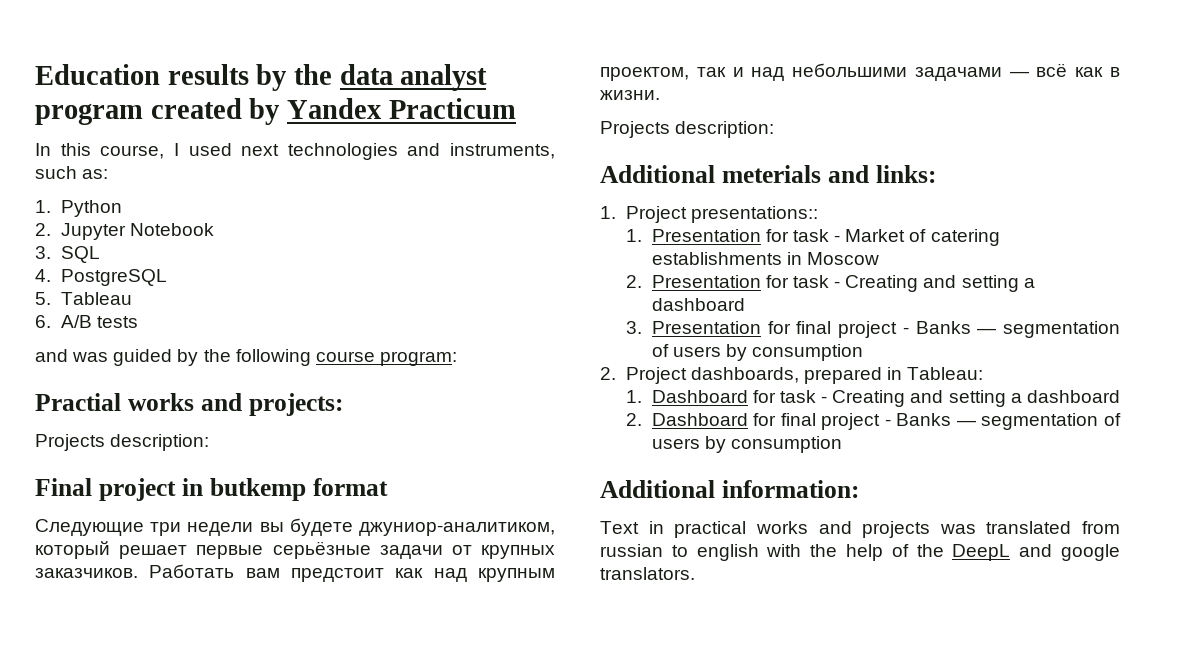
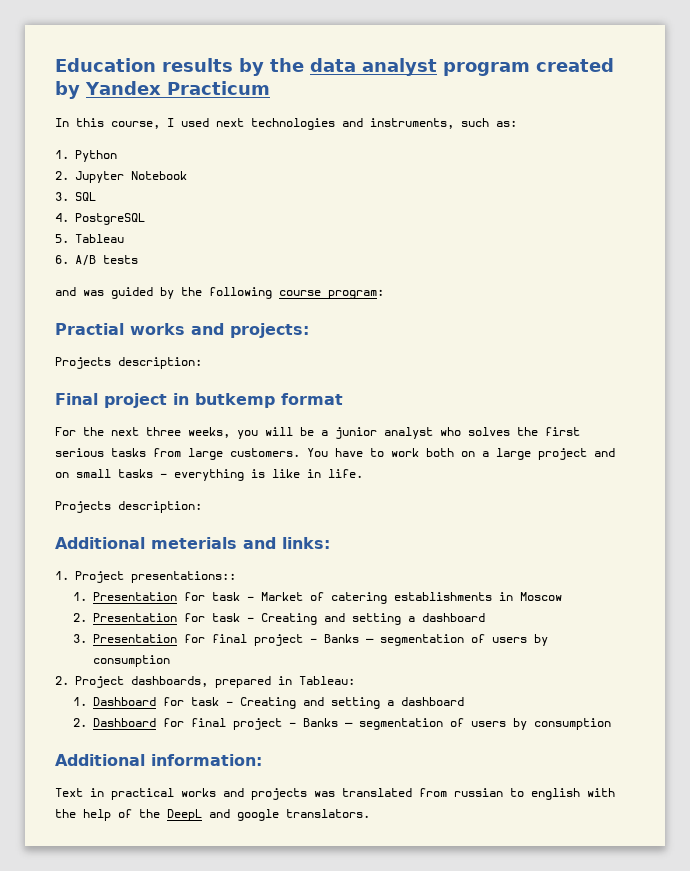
[35,518,555,536] [35,541,556,559] [35,564,555,582] [600,63,1120,81] [600,90,660,100] Следующие три недели вы будете джуниор-аналитиком, который решает первые серьёзные задачи от крупных заказчиков. Работать вам предстоит как над крупным проектом, так и над небольшими задачами — всё как в жизни. -> [55,427,580,439] [55,448,615,460] [55,469,363,481] For the next three weeks, you will be a junior analyst who solves the first serious tasks from large customers. You have to work both on a large project and on small tasks - everything is like in life.

